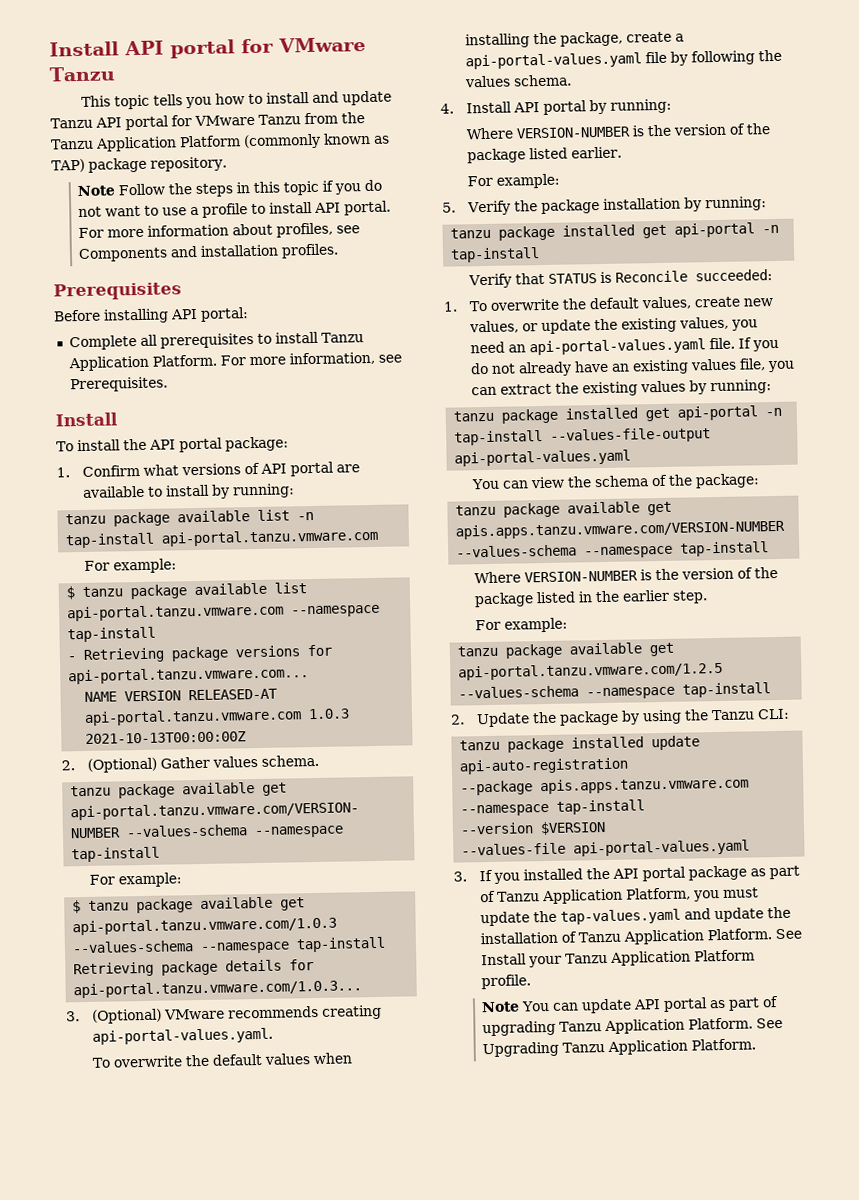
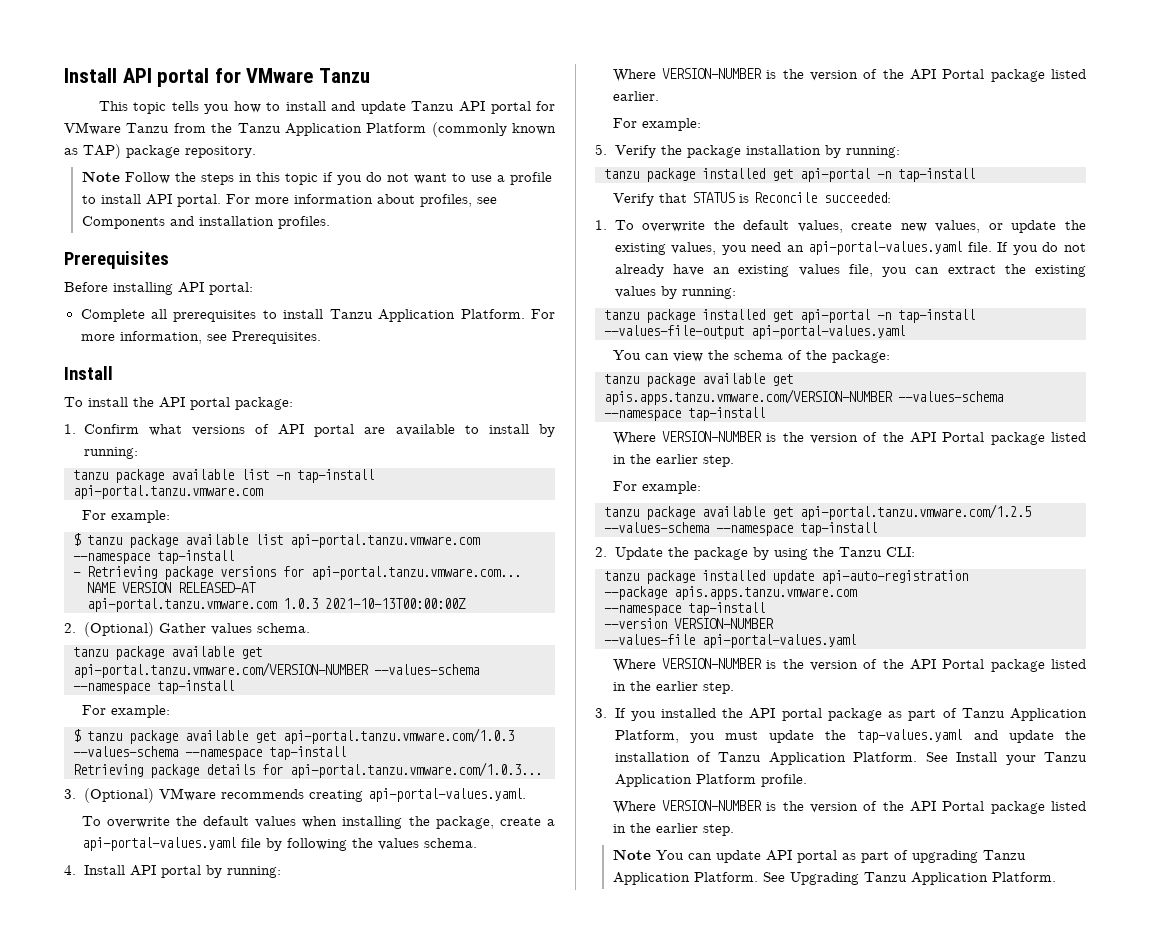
(771, 129) none -> [909,69,985,80] API Portal
(779, 572) none -> [909,432,985,443] API Portal
[540,820,607,836] $VERSION -> [674,618,774,629] VERSION-NUMBER
(751, 848) none -> [612,658,1086,672] [612,681,734,694] // Where VERSION-NUMBER is the version of the API Portal package listed in the earlier step.
(532, 982) none -> [612,800,1086,814] [612,823,734,836] // Where VERSION-NUMBER is the version of the API Portal package listed in the earlier step.

